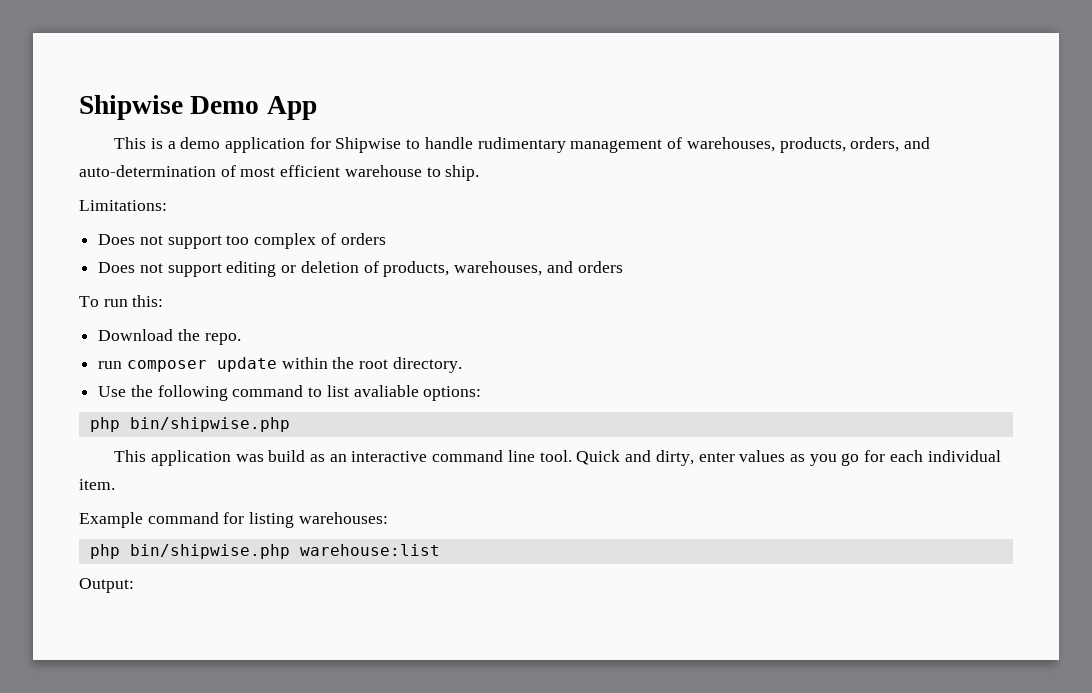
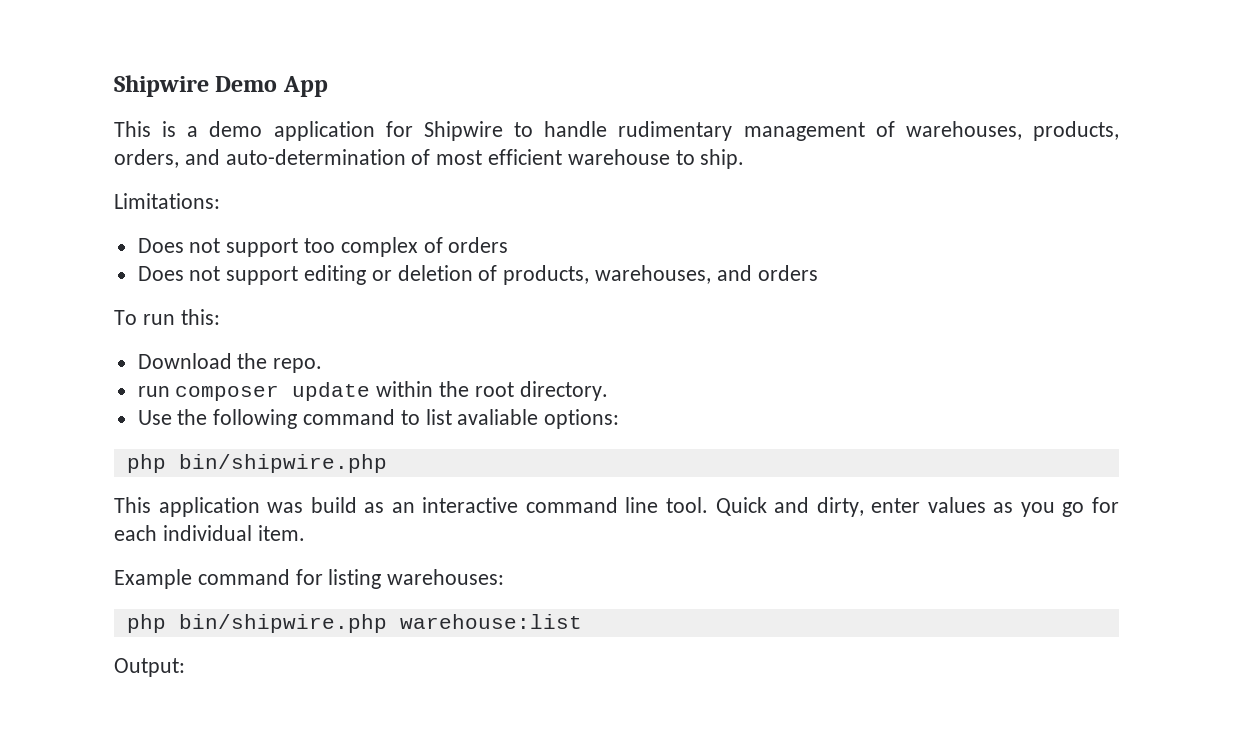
[79,95,183,120] Shipwise -> [114,75,209,97] Shipwire
[335,137,402,153] Shipwise -> [423,121,503,141] Shipwire
[129,417,290,432] bin/shipwise.php -> [178,454,387,473] bin/shipwire.php
[129,544,290,559] bin/shipwise.php -> [178,614,387,633] bin/shipwire.php

